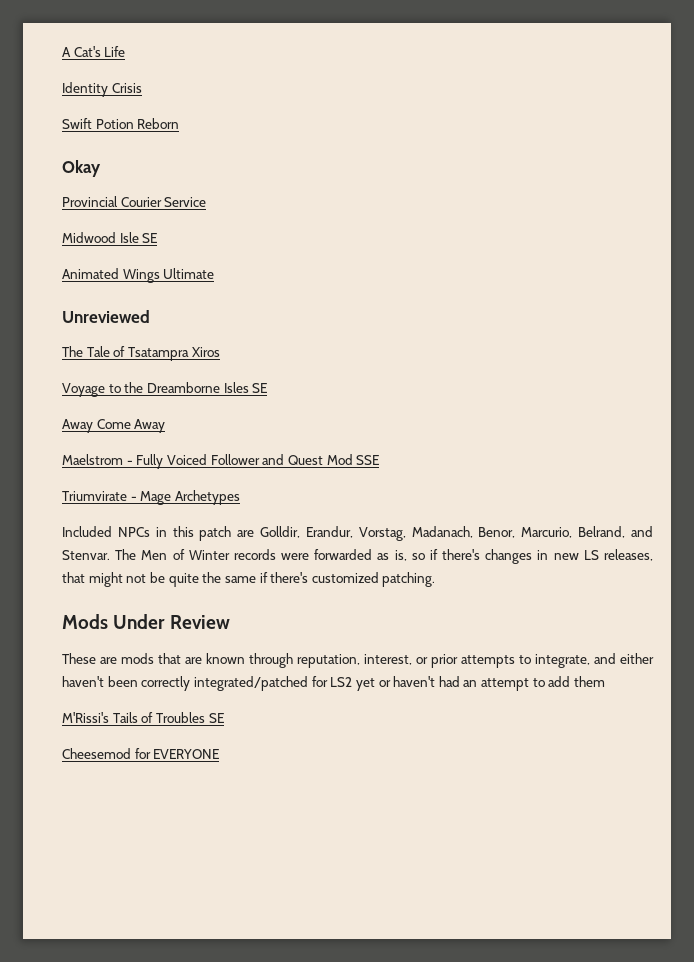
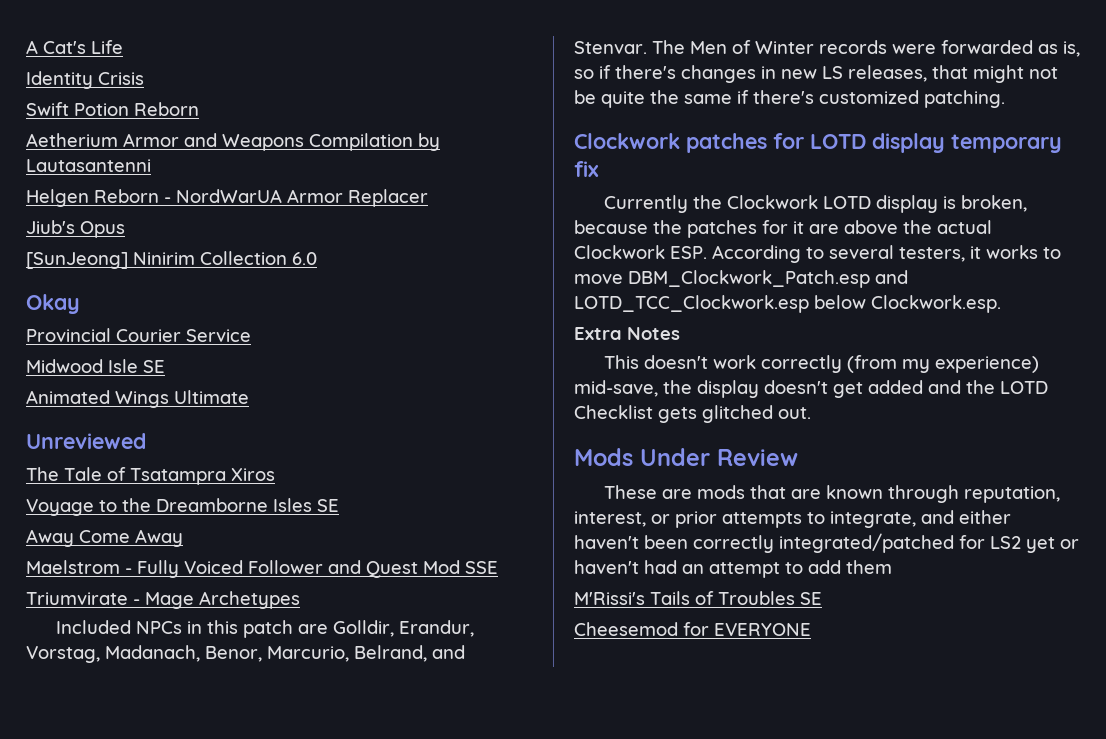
(180, 123) none -> [26,133,440,151] [26,159,151,172] [26,189,428,207] [26,220,125,238] [26,251,317,269] // Aetherium Armor and Weapons Compilation by Lautasantenni // Helgen Reborn - NordWarUA Armor Replacer // Jiub's Opus // [SunJeong] Ninirim Collection 6.0
(436, 579) none -> [574,133,1062,153] [574,161,599,177] [604,195,1028,213] [574,220,992,238] [574,245,1061,263] [574,270,908,288] [574,295,1001,313] [574,327,680,340] [604,355,1040,373] [574,380,1048,398] [574,405,811,423] // Clockwork patches for LOTD display temporary fix // Currently the Clockwork LOTD display is broken, because the patches for it are above the actual Clockwork ESP. According to several testers, it works to move DBM_Clockwork_Patch.esp and LOTD_TCC_Clockwork.esp below Clockwork.esp. // Extra Notes // This doesn't work correctly (from my experience) mid-save, the display doesn't get added and the LOTD Checklist gets glitched out.

